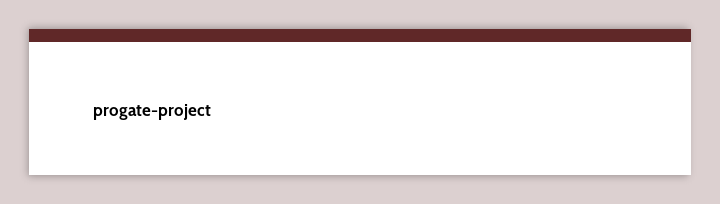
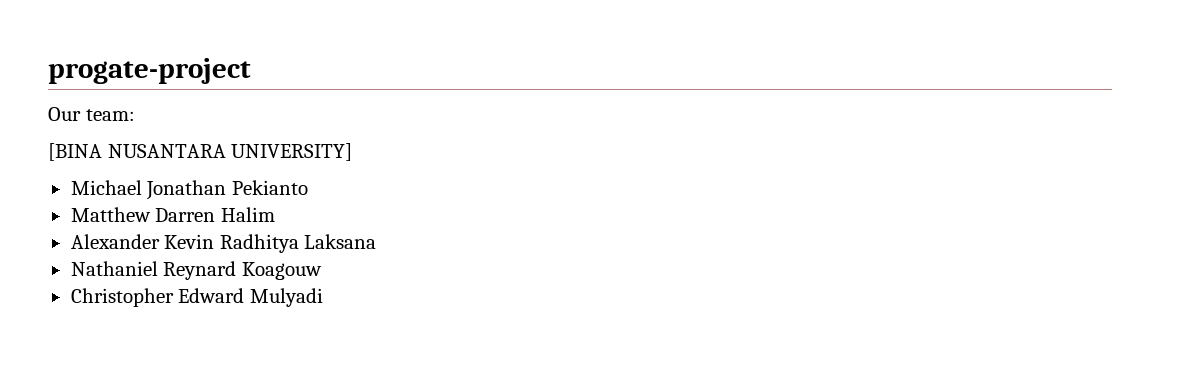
(211, 112) none -> [48,107,135,121] [48,143,353,161] [70,180,308,200] [70,207,275,222] [70,234,377,253] [70,261,322,280] [70,288,323,307] // Our team: // [BINA NUSANTARA UNIVERSITY] // Michael Jonathan Pekianto // Matthew Darren Halim // Alexander Kevin Radhitya Laksana // Nathaniel Reynard Koagouw // Christopher Edward Mulyadi

